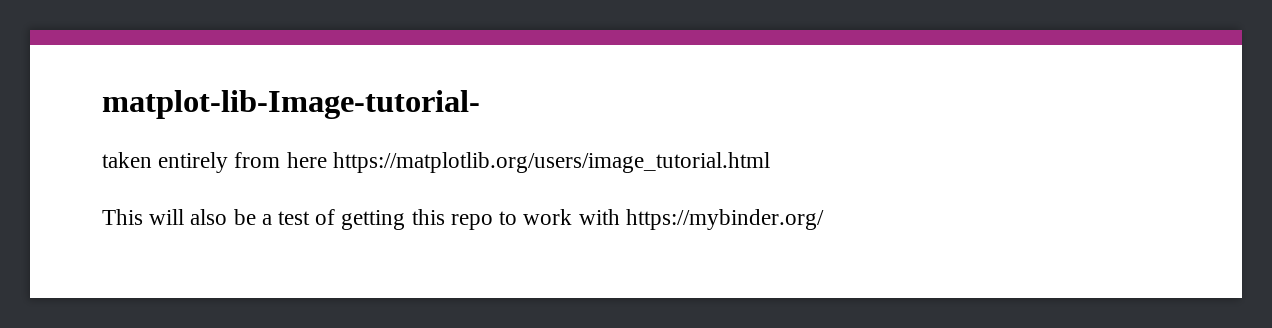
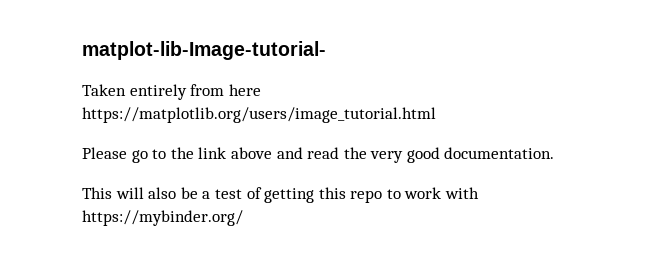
[102,152,152,168] taken -> [82,84,126,96] Taken
(770, 162) none -> [82,147,555,163] // Please go to the link above and read the very good documentation.

